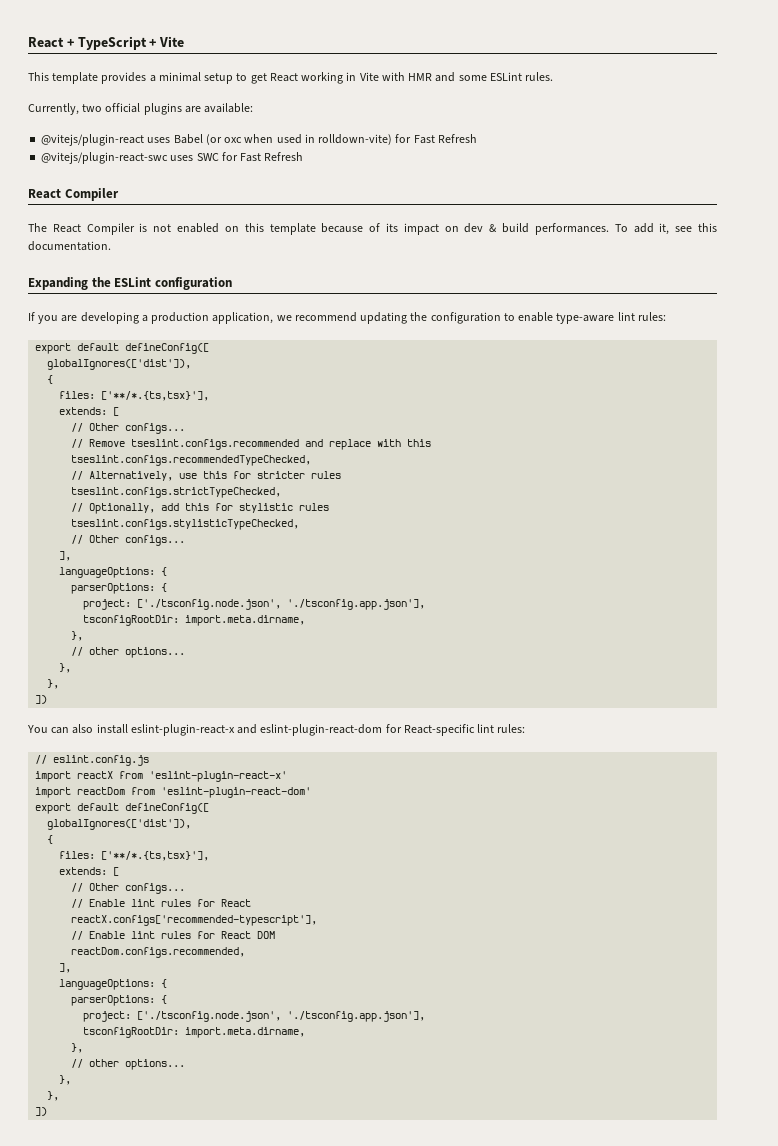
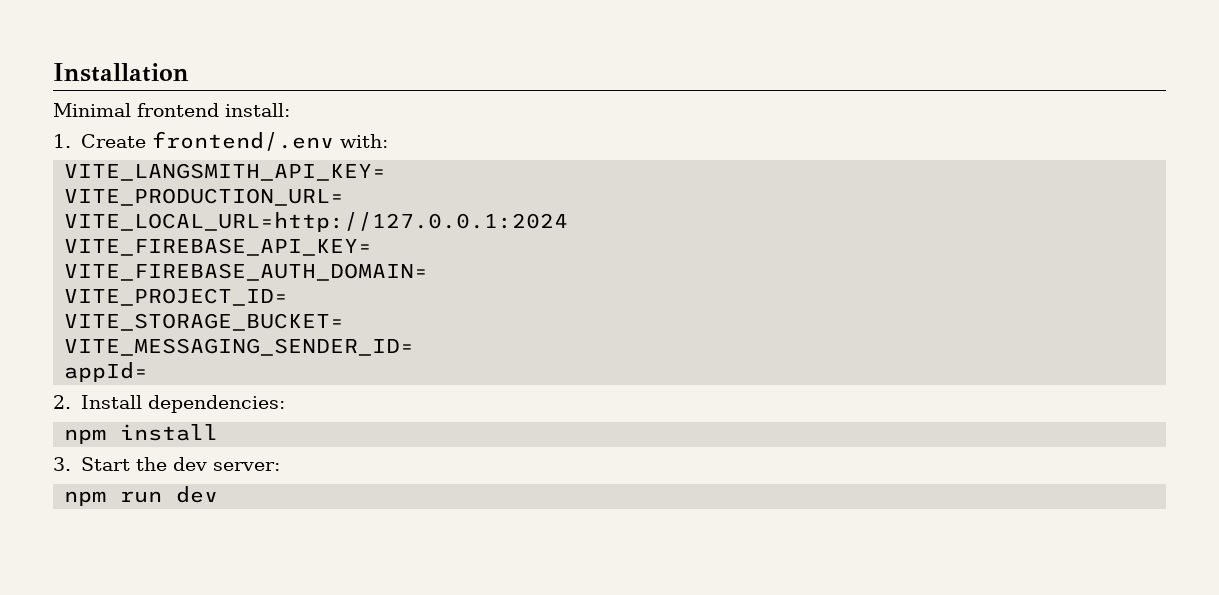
[28,36,185,50] [28,72,554,84] [28,103,254,115] [41,134,477,146] [41,152,304,164] [28,188,119,201] [28,223,718,235] [28,241,111,251] [28,277,232,290] [28,312,666,324] [35,343,210,354] [47,359,192,370] [47,375,54,384] [59,391,210,401] [59,407,120,416] [71,423,186,434] [71,439,432,450] [71,455,312,466] [71,471,342,481] [71,487,282,498] [71,503,330,514] [71,519,300,530] [71,535,186,546] [59,551,72,561] [59,567,168,578] [71,583,168,594] [83,599,426,610] [83,615,306,626] [71,631,84,641] [71,647,186,658] [59,663,72,673] [47,679,60,689] [35,695,48,704] [27,724,526,736] [35,755,150,766] [35,771,288,782] [35,787,312,798] [35,803,210,814] [47,819,192,830] [47,835,54,844] [59,851,210,861] [59,867,120,876] [71,883,186,894] [71,899,252,908] [71,915,318,926] [71,931,276,940] [71,947,246,958] [59,963,72,973] [59,979,168,990] [71,995,168,1006] [83,1011,426,1022] [83,1027,306,1038] [71,1043,84,1053] [71,1059,186,1070] [59,1075,72,1085] [47,1091,60,1101] [35,1107,48,1116] React + TypeScript + Vite // This template provides a minimal setup to get React working in Vite with HMR and some ESLint rules. // Currently, two official plugins are available: // @vitejs/plugin-react uses Babel (or oxc when used in rolldown-vite) for Fast Refresh // @vitejs/plugin-react-swc uses SWC for Fast Refresh // React Compiler // The React Compiler is not enabled on this template because of its impact on dev & build performances. To add it, see this documentation. // Expanding the ESLint configuration // If you are developing a production application, we recommend updating the configuration to enable type-aware lint rules: // export default defineConfig([ // globalIgnores(['dist']), // { // files: ['**/*.{ts,tsx}'], // extends: [ // // Other configs... // // Remove tseslint.configs.recommended and replace with this // tseslint.configs.recommendedTypeChecked, // // Alternatively, use this for stricter rules // tseslint.configs.strictTypeChecked, // // Optionally, add this for stylistic rules // tseslint.configs.stylisticTypeChecked, // // Other configs... // ], // languageOptions: { // parserOptions: { // project: ['./tsconfig.node.json', './tsconfig.app.json'], // tsconfigRootDir: import.meta.dirname, // }, // // other options... // }, // }, // ]) // You can also install eslint-plugin-react-x and eslint-plugin-react-dom for React-specific lint rules: // // eslint.config.js // import reactX from 'eslint-plugin-react-x' // import reactDom from 'eslint-plugin-react-dom' // export default defineConfig([ // globalIgnores(['dist']), // { // files: ['**/*.{ts,tsx}'], // extends: [ // // Other configs... // // Enable lint rules for React // reactX.configs['recommended-typescript'], // // Enable lint rules for React DOM // reactDom.configs.recommended, // ], // languageOptions: { // parserOptions: { // project: ['./tsconfig.node.json', './tsconfig.app.json'], // tsconfigRootDir: import.meta.dirname, // }, // // other options... // }, // }, // ]) -> [53,63,189,82] [53,103,290,117] [53,131,388,151] [64,163,387,181] [64,188,345,206] [64,212,569,232] [64,238,373,256] [64,263,429,281] [64,288,289,306] [64,313,345,331] [64,338,415,356] [64,362,149,382] [53,395,285,413] [64,424,219,444] [53,457,280,471] [64,486,219,506] Installation // Minimal frontend install: // 1. Create frontend/.env with: // VITE_LANGSMITH_API_KEY= // VITE_PRODUCTION_URL= // VITE_LOCAL_URL=http://127.0.0.1:2024 // VITE_FIREBASE_API_KEY= // VITE_FIREBASE_AUTH_DOMAIN= // VITE_PROJECT_ID= // VITE_STORAGE_BUCKET= // VITE_MESSAGING_SENDER_ID= // appId= // 2. Install dependencies: // npm install // 3. Start the dev server: // npm run dev

